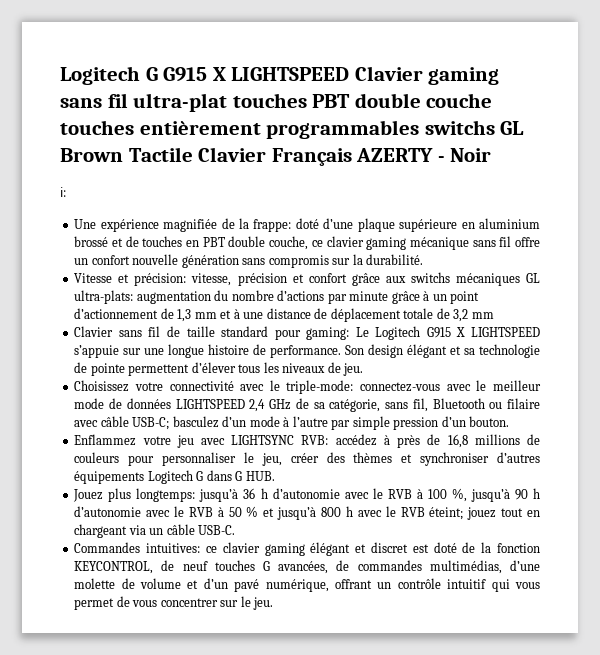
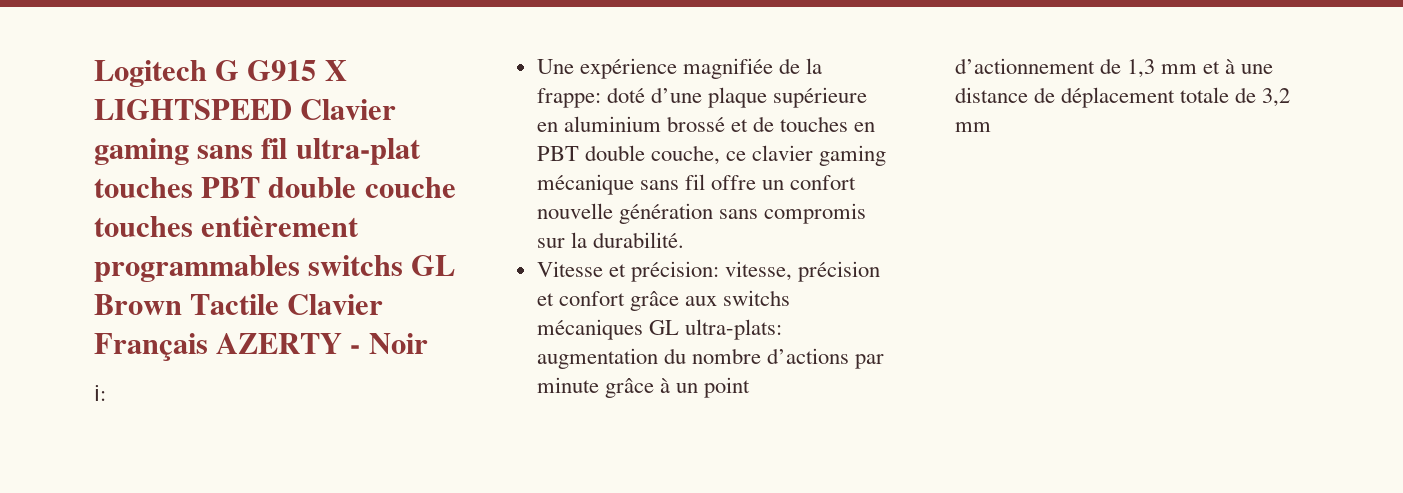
[74,326,540,340] [74,344,541,358] [74,362,364,376] [74,380,541,394] [74,398,540,412] [74,416,510,430] [74,434,541,448] [74,452,540,466] [74,470,275,484] [73,488,540,502] [74,506,541,520] [74,524,236,538] [74,542,540,556] [74,560,540,574] [74,578,540,592] [74,596,274,610] // Clavier sans fil de taille standard pour gaming: Le Logitech G915 X LIGHTSPEED s’appuie sur une longue histoire de performance. Son design élégant et sa technologie de pointe permettent d’élever tous les niveaux de jeu. // Choisissez votre connectivité avec le triple-mode: connectez-vous avec le meilleur mode de données LIGHTSPEED 2,4 GHz de sa catégorie, sans fil, Bluetooth ou filaire avec câble USB-C; basculez d’un mode à l’autre par simple pression d’un bouton. // Enflammez votre jeu avec LIGHTSYNC RVB: accédez à près de 16,8 millions de couleurs pour personnaliser le jeu, créer des thèmes et synchroniser d’autres équipements Logitech G dans G HUB. // Jouez plus longtemps: jusqu’à 36 h d’autonomie avec le RVB à 100 %, jusqu’à 90 h d’autonomie avec le RVB à 50 % et jusqu’à 800 h avec le RVB éteint; jouez tout en chargeant via un câble USB-C. // Commandes intuitives: ce clavier gaming élégant et discret est doté de la fonction KEYCONTROL, de neuf touches G avancées, de commandes multimédias, d’une molette de volume et d’un pavé numérique, offrant un contrôle intuitif qui vous permet de vous concentrer sur le jeu. -> (991, 127) none

